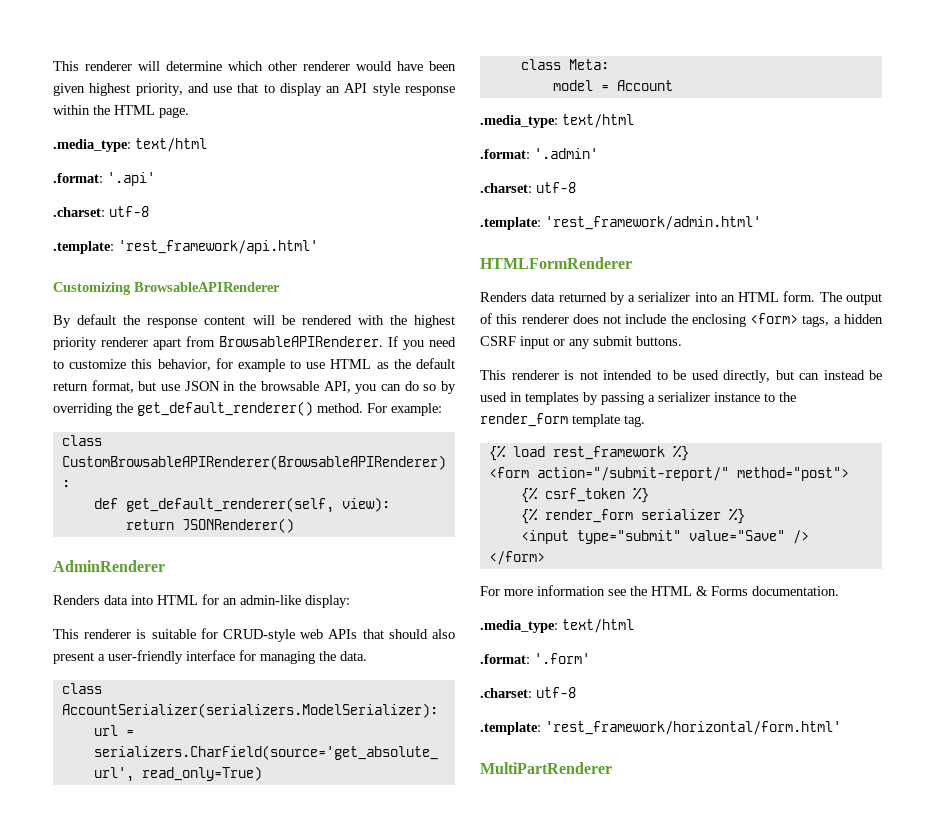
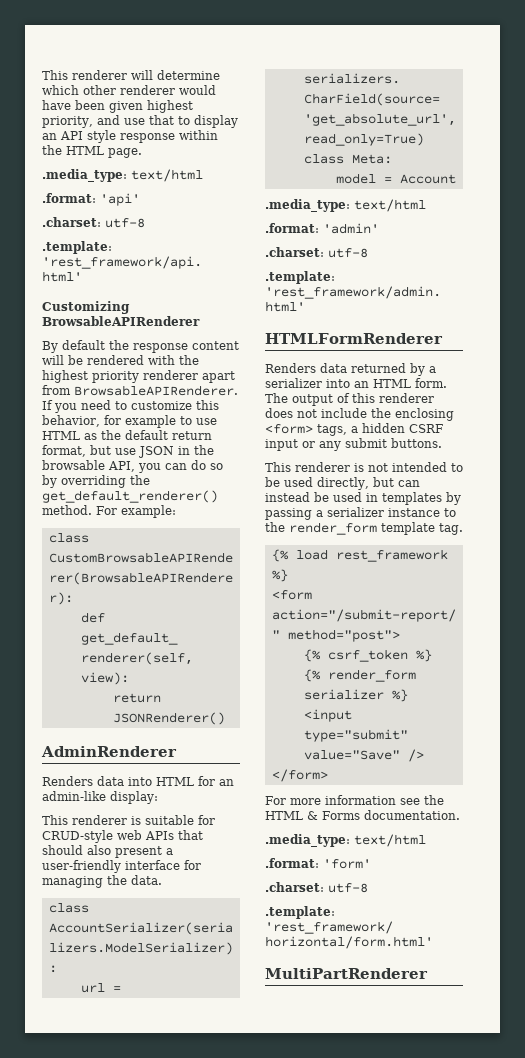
[107,172,155,186] '.api' -> [100,193,140,206] 'api'
[534,148,598,159] '.admin' -> [323,223,379,234] 'admin'
[534,653,590,664] '.form' -> [323,859,371,869] 'form'

